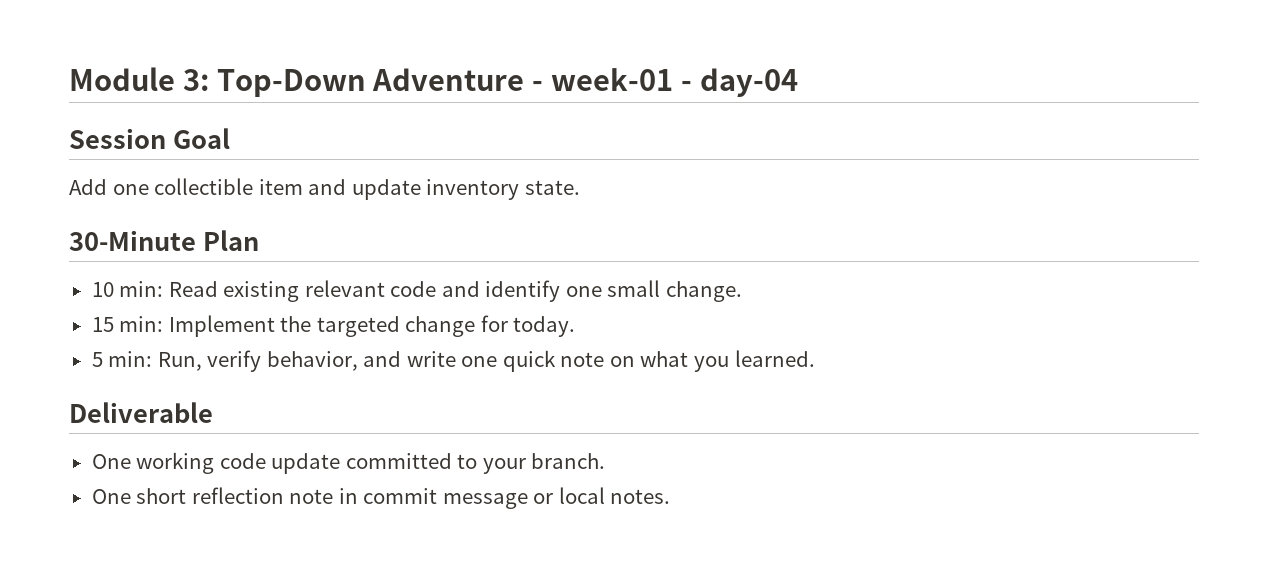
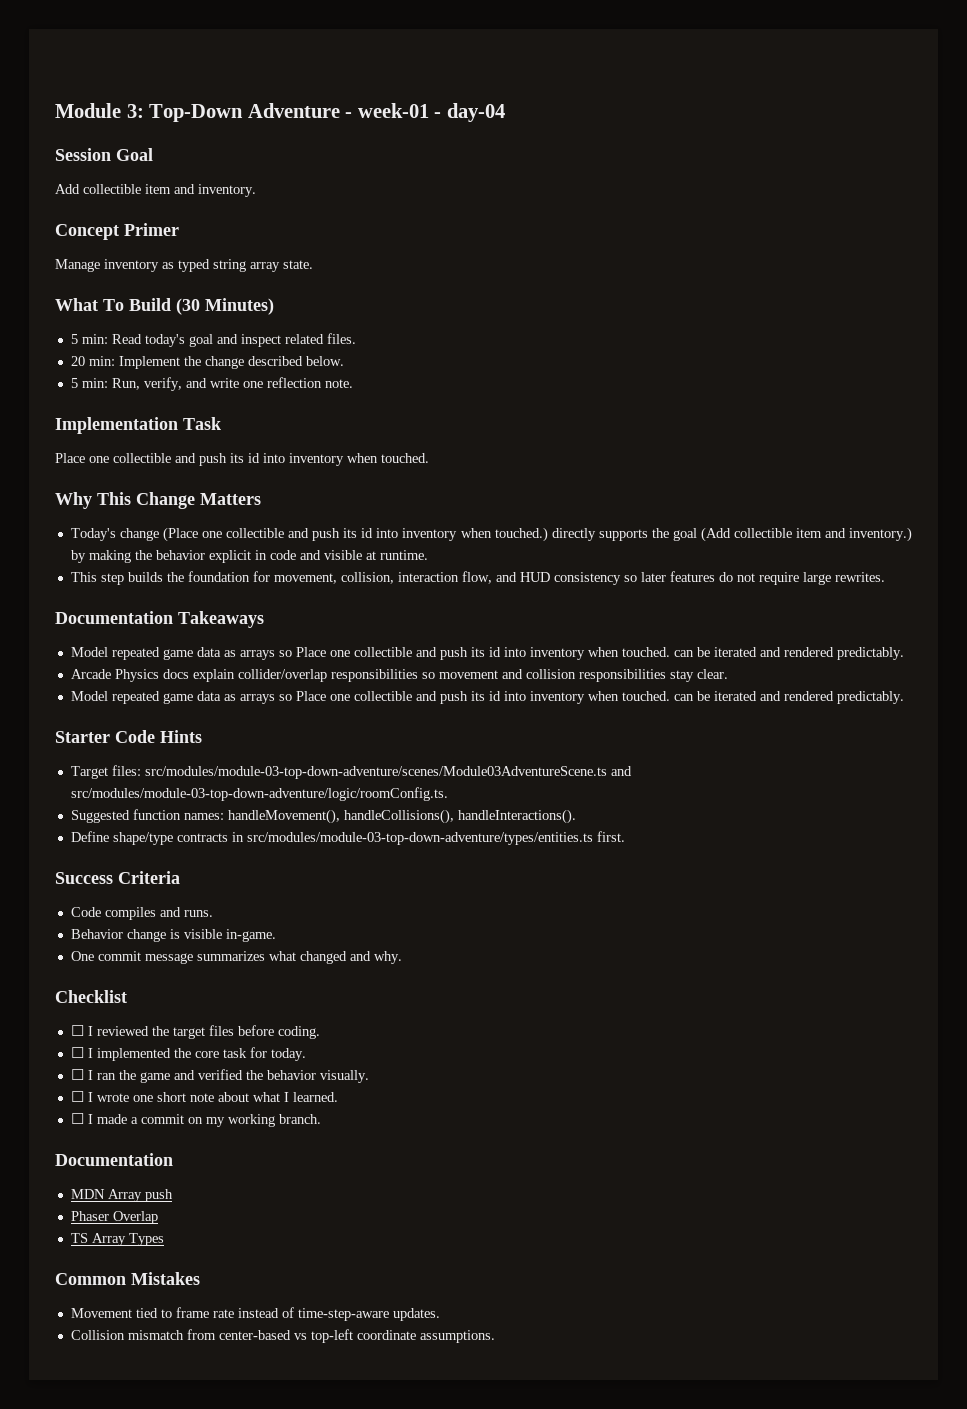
[112,178,580,200] [69,230,259,251] [91,280,742,302] [91,315,576,337] one collectible item and update inventory state. // 30-Minute Plan // 10 min: Read existing relevant code and identify one small change. // 15 min: Implement the targeted change for today. -> [83,184,256,197] [55,223,179,240] [55,259,313,272] [55,298,274,315] [70,333,356,347] [70,356,344,369] collectible item and inventory. // Concept Primer // Manage inventory as typed string array state. // What To Build (30 Minutes) // 5 min: Read today's goal and inspect related files. // 20 min: Implement the change described below.
[207,350,358,372] verify behavior, -> [143,377,182,391] verify,
[502,350,815,372] [69,402,213,423] [91,452,606,474] [91,487,671,509] quick note on what you learned. // Deliverable // One working code update committed to your branch. // One short reflection note in commit message or local notes. -> [266,377,353,388] [55,417,221,434] [55,453,429,466] [55,492,261,509] [70,527,912,542] [70,550,428,563] [70,571,885,585] [55,611,264,628] [70,647,904,660] [70,669,728,682] [70,691,904,704] [55,730,202,743] [70,765,632,779] [70,787,448,801] [70,809,576,824] [70,831,625,845] [55,871,180,884] [70,907,213,920] [70,929,276,942] [70,951,402,964] [55,990,127,1003] [70,1025,320,1039] [70,1047,306,1061] [70,1069,369,1083] [70,1091,338,1102] [70,1113,321,1127] [55,1153,173,1166] [70,1189,173,1202] [70,1211,158,1224] [70,1233,164,1246] [55,1272,200,1285] [70,1307,440,1321] [70,1329,495,1343] reflection note. // Implementation Task // Place one collectible and push its id into inventory when touched. // Why This Change Matters // Today's change (Place one collectible and push its id into inventory when touched.) directly supports the goal (Add collectible item and inventory.) by making the behavior explicit in code and visible at runtime. // This step builds the foundation for movement, collision, interaction flow, and HUD consistency so later features do not require large rewrites. // Documentation Takeaways // Model repeated game data as arrays so Place one collectible and push its id into inventory when touched. can be iterated and rendered predictably. // Arcade Physics docs explain collider/overlap responsibilities so movement and collision responsibilities stay clear. // Model repeated game data as arrays so Place one collectible and push its id into inventory when touched. can be iterated and rendered predictably. // Starter Code Hints // Target files: src/modules/module-03-top-down-adventure/scenes/Module03AdventureScene.ts and src/modules/module-03-top-down-adventure/logic/roomConfig.ts. // Suggested function names: handleMovement(), handleCollisions(), handleInteractions(). // Define shape/type contracts in src/modules/module-03-top-down-adventure/types/entities.ts first. // Success Criteria // Code compiles and runs. // Behavior change is visible in-game. // One commit message summarizes what changed and why. // Checklist // ☐ I reviewed the target files before coding. // ☐ I implemented the core task for today. // ☐ I ran the game and verified the behavior visually. // ☐ I wrote one short note about what I learned. // ☐ I made a commit on my working branch. // Documentation // MDN Array push // Phaser Overlap // TS Array Types // Common Mistakes // Movement tied to frame rate instead of time-step-aware updates. // Collision mismatch from center-based vs top-left coordinate assumptions.

